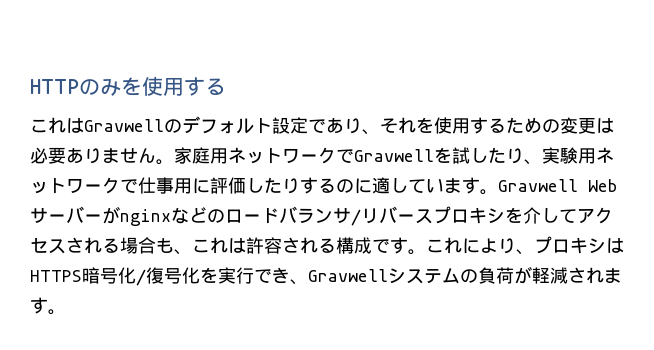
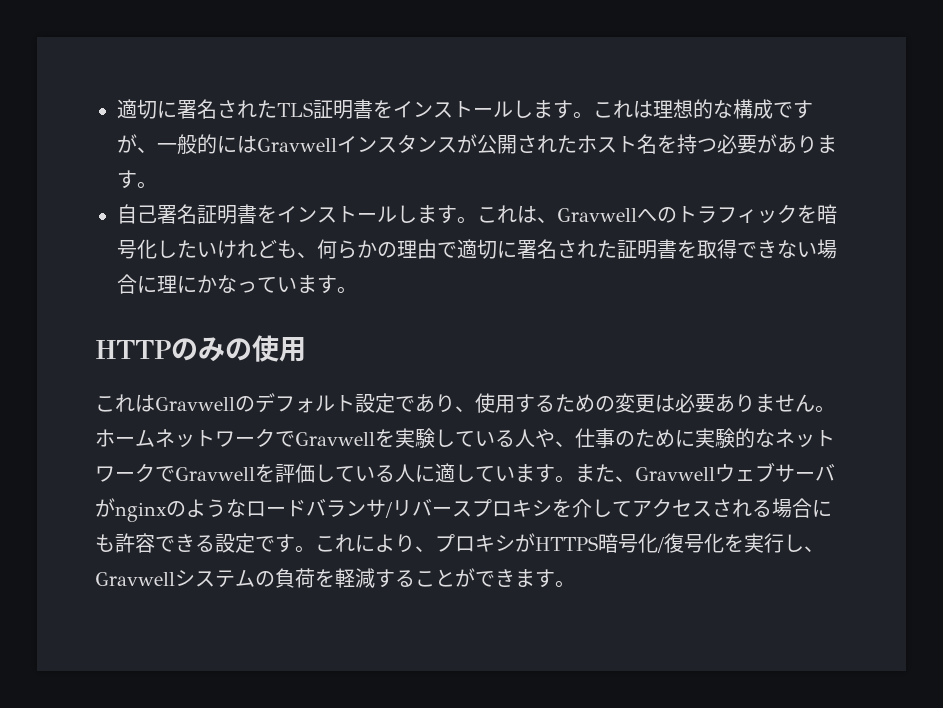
(30, 86) none -> [117,99,813,119] [117,134,837,154] [117,170,157,189] [117,204,837,224] [117,239,837,259] [117,274,357,294] 適切に署名されたTLS証明書をインストールします。これは理想的な構成ですが、一般的にはGravwellインスタンスが公開されたホスト名を持つ必要があります。 // 自己署名証明書をインストールします。これは、Gravwellへのトラフィックを暗号化したいけれども、何らかの理由で適切に署名された証明書を取得できない場合に理にかなっています。 //
[121,76,226,96] を使用する -> [225,335,306,362] の使用
[380,117,434,134] それを -> (475, 409) none
[174,147,614,165] [30,177,618,195] [30,206,225,226] 家庭用ネットワークでGravwellを試したり、実験用ネットワークで仕事用に評価したりするのに適しています。Gravwell Webサーバーがnginxなどの -> [95,428,835,449] [95,462,835,483] [95,498,246,522] ホームネットワークでGravwellを実験している人や、仕事のために実験的なネットワークでGravwellを評価している人に適しています。また、Gravwellウェブサーバがnginxのような
[156,237,372,255] も、これは許容される構成 -> [812,500,832,517] [95,533,255,553] にも許容できる設定
[606,238,624,253] は -> [515,533,535,552] が
[254,267,290,284] でき -> [784,534,804,552] し
[514,266,604,284] が軽減され -> [315,568,515,588] を軽減することができ

